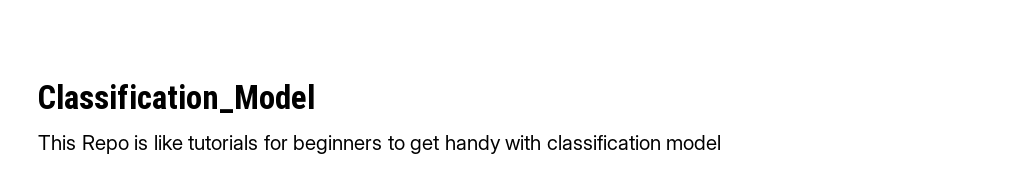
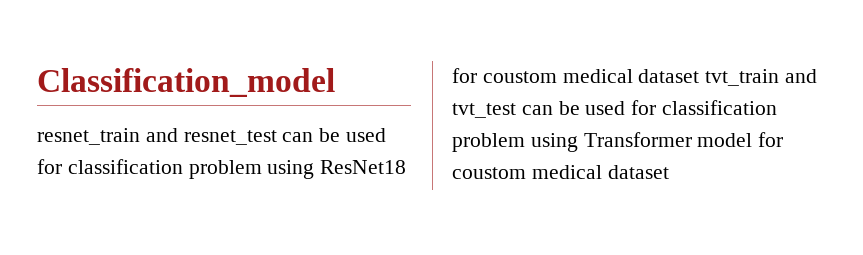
[38,84,315,113] [38,135,722,154] Classification_Model // This Repo is like tutorials for beginners to get handy with classification model -> [37,68,335,97] [37,128,387,145] [37,159,407,179] [452,68,818,86] [452,100,778,118] [452,132,784,152] [452,165,669,179] Classification_model // resnet_train and resnet_test can be used for classification problem using ResNet18 for coustom medical dataset tvt_train and tvt_test can be used for classification problem using Transformer model for coustom medical dataset

